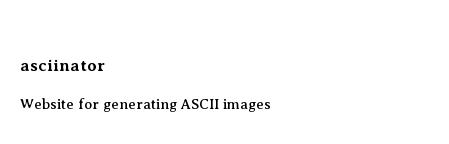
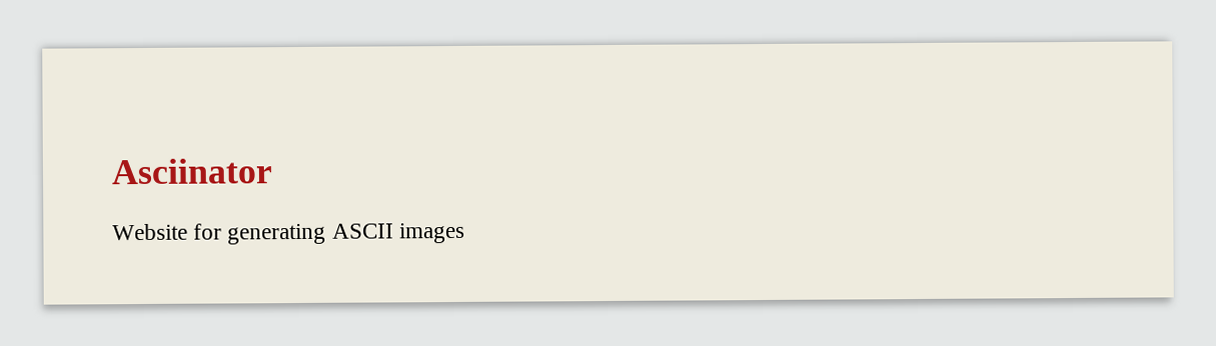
[20,59,105,71] asciinator -> [111,158,273,185] Asciinator

